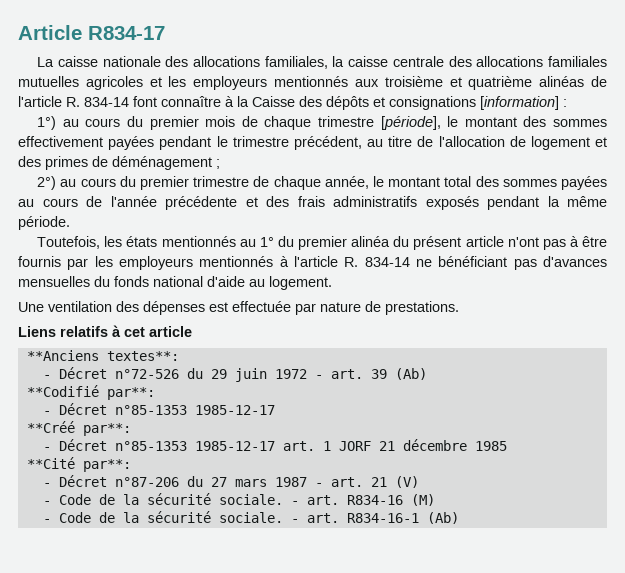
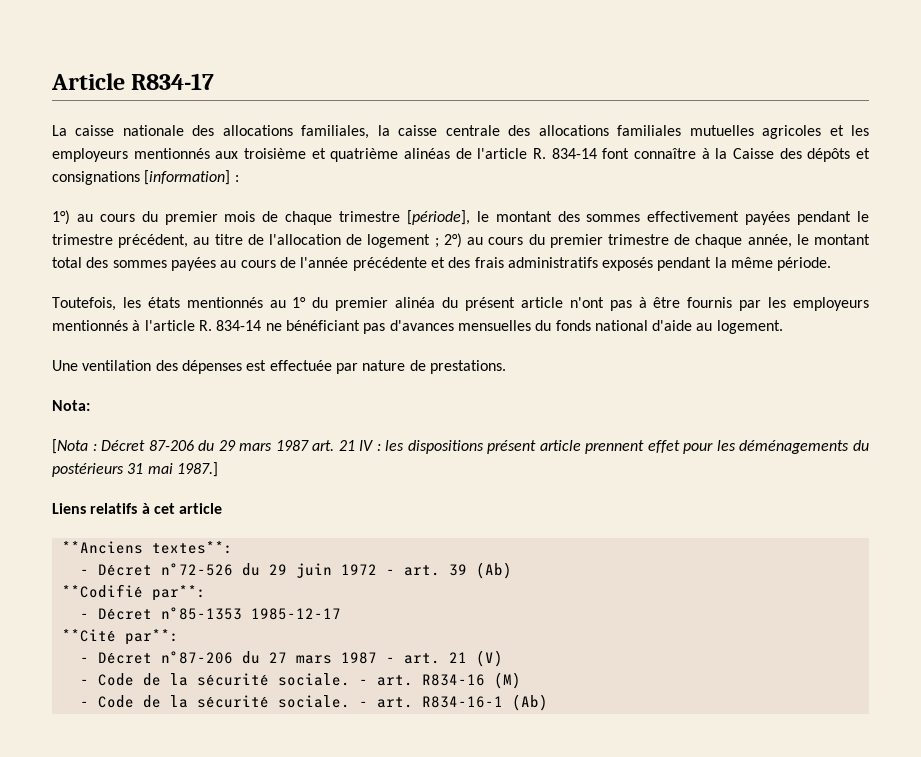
[595,137,607,147] [18,156,212,170] et des primes de déménagement -> (431, 241) none
(220, 164) // -> (439, 243) none
(459, 308) none -> [52,400,90,411] [52,439,869,454] [52,462,218,477] // Nota: // [Nota : Décret 87-206 du 29 mars 1987 art. 21 IV : les dispositions présent article prennent effet pour les déménagements du postérieurs 31 mai 1987.]
[26,421,131,436] [42,439,507,451] // **Créé par**: // - Décret n°85-1353 1985-12-17 art. 1 JORF 21 décembre 1985 -> (341, 614) none

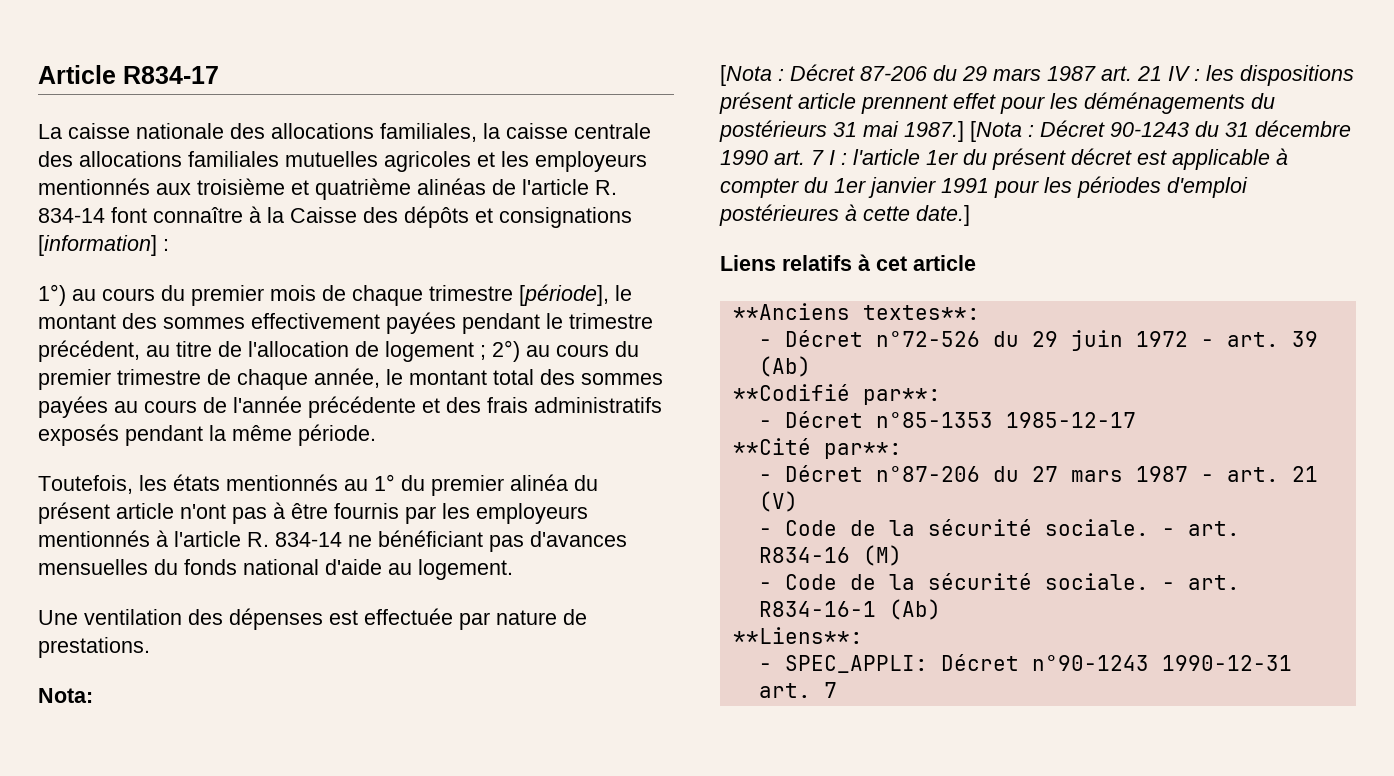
(218, 469) none -> [970,120,1351,142] [720,148,1288,170] [720,176,1248,198] [719,204,970,226] [Nota : Décret 90-1243 du 31 décembre 1990 art. 7 I : l'article 1er du présent décret est applicable à compter du 1er janvier 1991 pour les périodes d'emploi postérieures à cette date.]
(548, 702) none -> [732,627,863,644] [758,654,1292,673] [758,682,837,698] // **Liens**: // - SPEC_APPLI: Décret n°90-1243 1990-12-31 art. 7

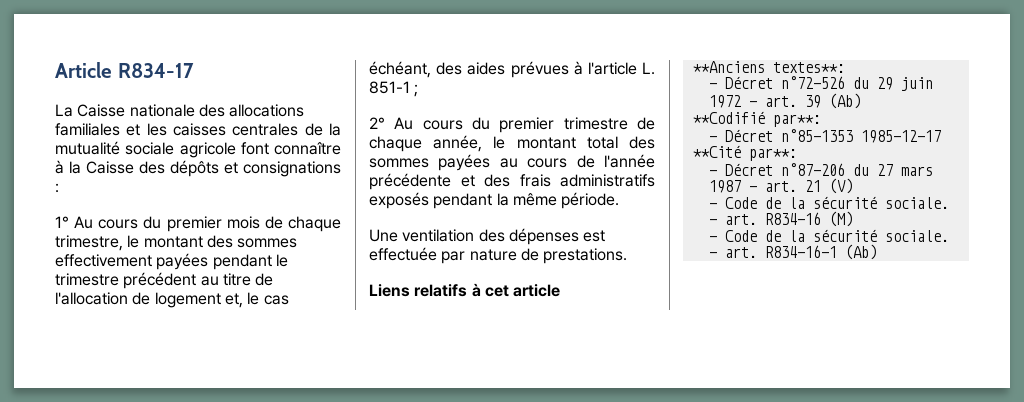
[68,123,130,139] caisse -> [77,104,126,117] Caisse
[380,123,651,142] [38,151,647,172] [38,178,617,200] [38,208,105,223] familiales, la caisse centrale des allocations familiales mutuelles agricoles et les employeurs mentionnés aux troisième et quatrième alinéas de l'article R. 834-14 -> [55,123,341,136] [55,141,236,158] familiales et les caisses centrales de la mutualité sociale agricole
[38,235,157,256] [information] -> (341, 169) none
[38,284,96,306] 1°) au -> [55,216,94,229] 1° Au
[429,284,609,306] trimestre [période], -> [55,235,123,251] trimestre,
[38,340,140,362] précédent, -> [123,272,197,289] précédent
(474, 351) none -> [224,292,289,308] [369,61,655,78] [369,81,410,94] et, le cas échéant, des aides prévues à l'article L. 851-1
[492,340,550,362] 2°) au -> [369,117,414,130] // 2° Au
[38,474,598,496] [38,502,588,524] [38,530,627,552] [38,559,513,580] // Toutefois, les états mentionnés au 1° du premier alinéa du présent article n'ont pas à être fournis par les employeurs mentionnés à l'article R. 834-14 ne bénéficiant pas d'avances mensuelles du fonds national d'aide au logement. -> (620, 200) none
[38,688,93,703] [720,64,1354,86] [719,92,1275,114] [719,120,1351,142] [720,148,1288,170] [720,176,1248,198] [719,204,970,226] // Nota: // [Nota : Décret 87-206 du 29 mars 1987 art. 21 IV : les dispositions présent article prennent effet pour les déménagements du postérieurs 31 mai 1987.] [Nota : Décret 90-1243 du 31 décembre 1990 art. 7 I : l'article 1er du présent décret est applicable à compter du 1er janvier 1991 pour les périodes d'emploi postérieures à cette date.] -> (628, 256) none
[732,627,863,644] [758,654,1292,673] [758,682,837,698] // **Liens**: // - SPEC_APPLI: Décret n°90-1243 1990-12-31 art. 7 -> (877, 252) none

